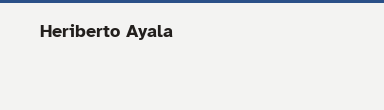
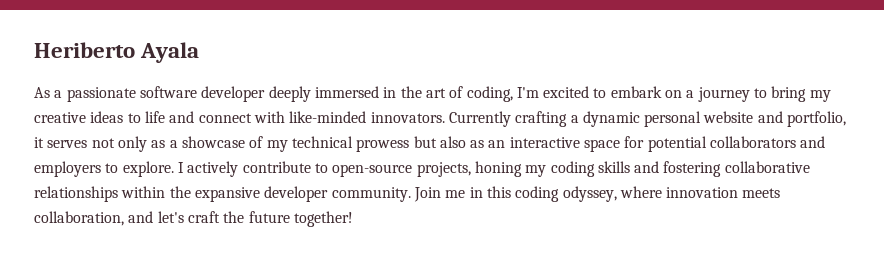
(173, 32) none -> [34,86,831,102] [34,111,847,127] [34,136,826,152] [34,161,810,177] [34,186,781,202] [34,211,353,227] // As a passionate software developer deeply immersed in the art of coding, I'm excited to embark on a journey to bring my creative ideas to life and connect with like-minded innovators. Currently crafting a dynamic personal website and portfolio, it serves not only as a showcase of my technical prowess but also as an interactive space for potential collaborators and employers to explore. I actively contribute to open-source projects, honing my coding skills and fostering collaborative relationships within the expansive developer community. Join me in this coding odyssey, where innovation meets collaboration, and let's craft the future together!

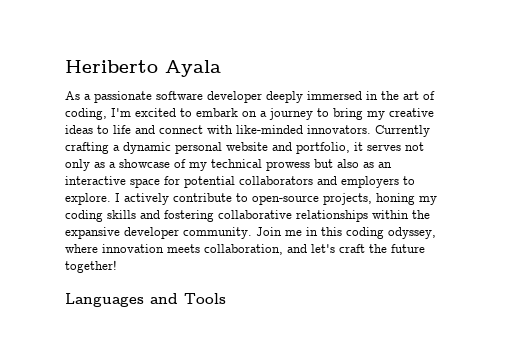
(353, 219) none -> [65,293,226,307] // Languages and Tools

